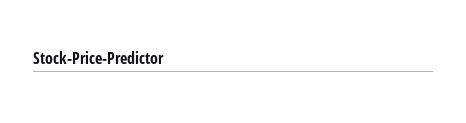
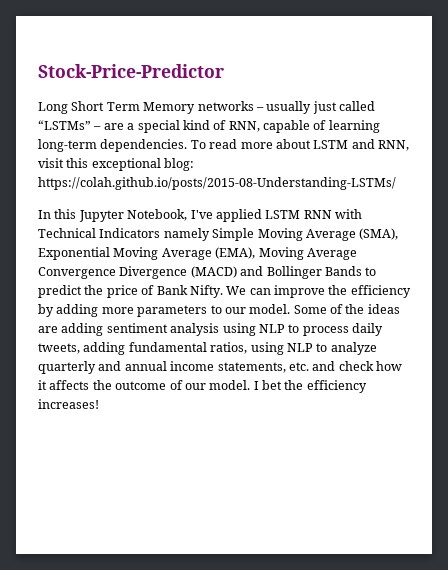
(164, 57) none -> [38,101,375,114] [38,120,380,133] [38,139,409,152] [38,158,195,171] [38,177,396,190] [38,209,362,222] [38,228,399,241] [38,247,357,260] [38,266,377,279] [38,285,411,298] [38,304,400,317] [38,323,383,336] [38,342,377,355] [38,361,402,374] [38,380,367,393] [38,399,99,409] // Long Short Term Memory networks – usually just called “LSTMs” – are a special kind of RNN, capable of learning long-term dependencies. To read more about LSTM and RNN, visit this exceptional blog: https://colah.github.io/posts/2015-08-Understanding-LSTMs/ // In this Jupyter Notebook, I've applied LSTM RNN with Technical Indicators namely Simple Moving Average (SMA), Exponential Moving Average (EMA), Moving Average Convergence Divergence (MACD) and Bollinger Bands to predict the price of Bank Nifty. We can improve the efficiency by adding more parameters to our model. Some of the ideas are adding sentiment analysis using NLP to process daily tweets, adding fundamental ratios, using NLP to analyze quarterly and annual income statements, etc. and check how it affects the outcome of our model. I bet the efficiency increases!

